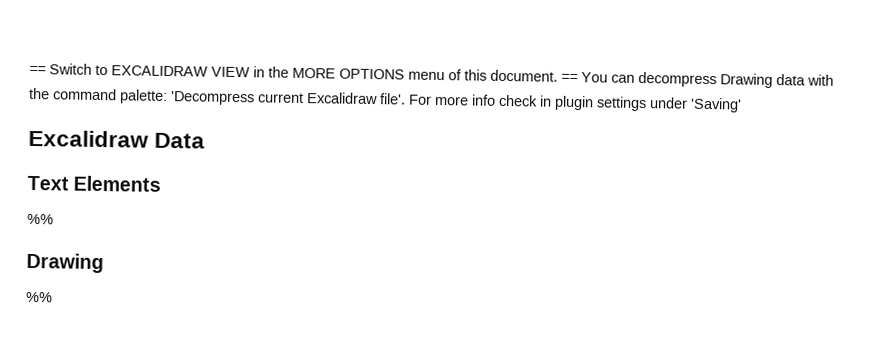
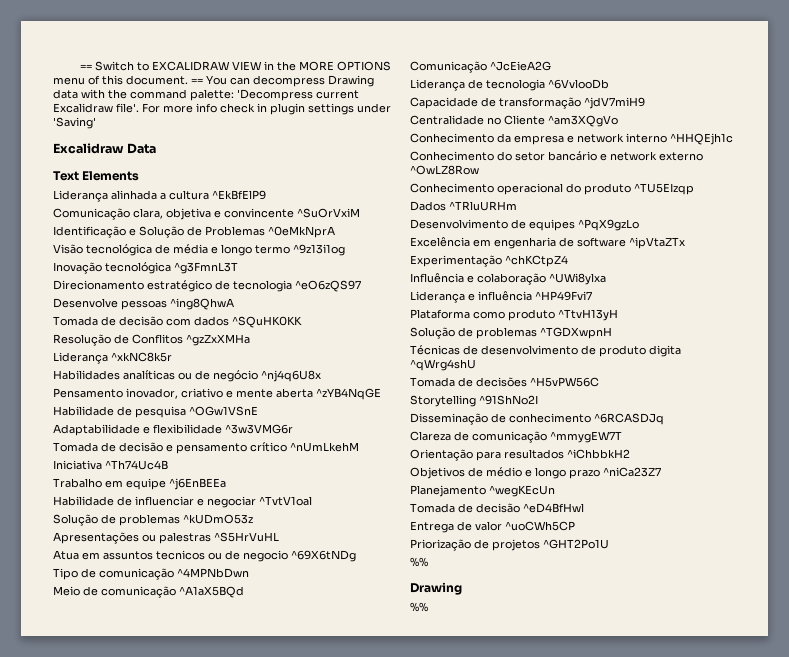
(162, 183) none -> [53,190,266,202] [53,208,360,220] [53,226,335,238] [53,244,345,256] [53,262,238,274] [53,280,361,292] [53,298,234,310] [53,316,302,328] [53,334,250,346] [53,352,172,364] [53,370,321,382] [53,388,381,400] [53,406,258,418] [53,424,293,436] [53,442,359,454] [53,460,168,470] [53,478,226,490] [53,496,312,508] [53,514,253,526] [53,532,279,544] [53,550,356,562] [53,568,249,580] [53,586,244,598] [410,61,551,73] [410,79,609,91] [410,97,645,109] [410,115,618,127] [410,133,733,145] [410,151,703,161] [410,165,479,175] [410,183,694,195] [410,201,517,211] [410,219,639,231] [410,237,685,249] [410,255,568,267] [410,273,606,285] [410,291,592,303] [410,309,618,321] [410,327,612,339] [410,345,681,357] [410,359,476,371] [410,377,599,387] [410,395,538,407] [410,413,664,425] [410,431,622,443] [410,449,630,461] [410,467,661,479] [410,485,555,497] [410,503,584,513] [410,521,575,533] [410,539,609,551] // Liderança alinhada a cultura ^EkBfElP9 // Comunicação clara, objetiva e convincente ^SuOrVxiM // Identificação e Solução de Problemas ^0eMkNprA // Visão tecnológica de média e longo termo ^9z13i1og // Inovação tecnológica ^g3FmnL3T // Direcionamento estratégico de tecnologia ^eO6zQS97 // Desenvolve pessoas ^ing8QhwA // Tomada de decisão com dados ^SQuHK0KK // Resolução de Conflitos ^gzZxXMHa // Liderança ^xkNC8k5r // Habilidades analíticas ou de negócio ^nj4q6U8x // Pensamento inovador, criativo e mente aberta ^zYB4NqGE // Habilidade de pesquisa ^OGw1VSnE // Adaptabilidade e flexibilidade ^3w3VMG6r // Tomada de decisão e pensamento crítico ^nUmLkehM // Iniciativa ^Th74Uc4B // Trabalho em equipe ^j6EnBEEa // Habilidade de influenciar e negociar ^TvtV1oal // Solução de problemas ^kUDmO53z // Apresentações ou palestras ^S5HrVuHL // Atua em assuntos tecnicos ou de negocio ^69X6tNDg // Tipo de comunicação ^4MPNbDwn // Meio de comunicação ^A1aX5BQd // Comunicação ^JcEieA2G // Liderança de tecnologia ^6VvlooDb // Capacidade de transformação ^jdV7miH9 // Centralidade no Cliente ^am3XQgVo // Conhecimento da empresa e network interno ^HHQEjh1c // Conhecimento do setor bancário e network externo ^OwLZ8Row // Conhecimento operacional do produto ^TU5EIzqp // Dados ^TRluURHm // Desenvolvimento de equipes ^PqX9gzLo // Excelência em engenharia de software ^ipVtaZTx // Experimentação ^chKCtpZ4 // Influência e colaboração ^UWi8ylxa // Liderança e influência ^HP49Fvi7 // Plataforma como produto ^TtvH13yH // Solução de problemas ^TGDXwpnH // Técnicas de desenvolvimento de produto digita ^qWrg4shU // Tomada de decisões ^H5vPW56C // Storytelling ^91ShNo2I // Disseminação de conhecimento ^6RCASDJq // Clareza de comunicação ^mmygEW7T // Orientação para resultados ^iChbbkH2 // Objetivos de médio e longo prazo ^niCa23Z7 // Planejamento ^wegKEcUn // Tomada de decisão ^eD4BfHwl // Entrega de valor ^uoCWh5CP // Priorização de projetos ^GHT2Po1U

